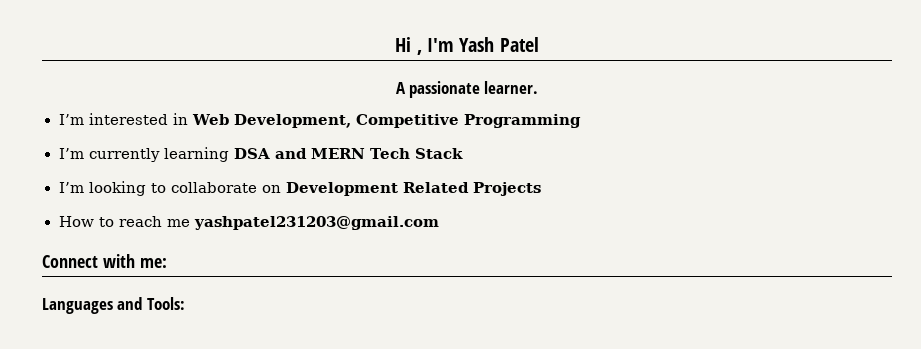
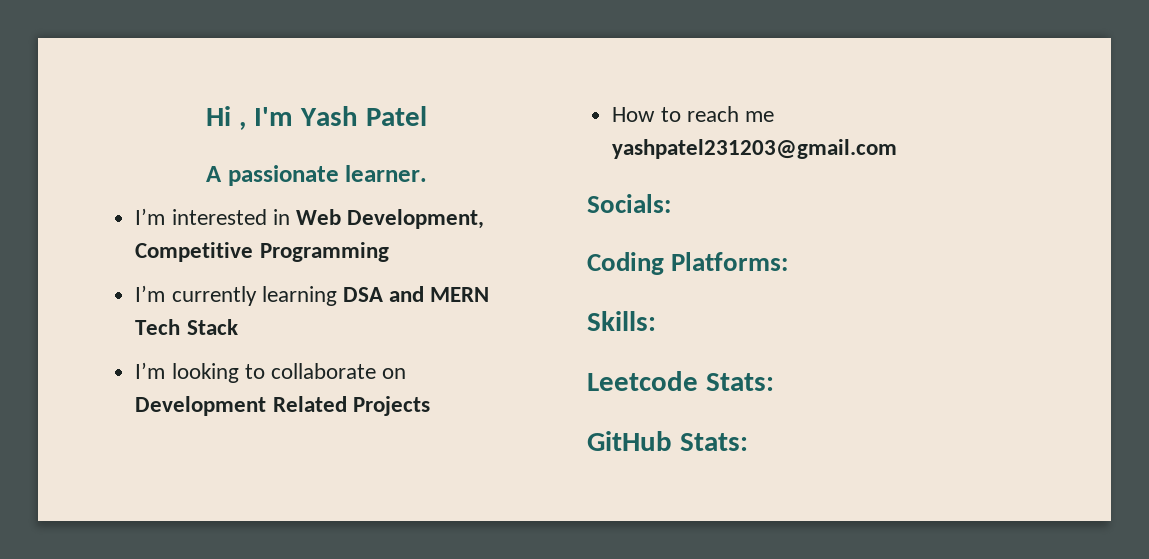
[42,254,167,268] [42,297,185,314] Connect with me: // Languages and Tools: -> [587,194,671,213] [587,252,789,275] [587,311,656,331] [587,371,774,391] [587,431,748,451] Socials: // Coding Platforms: // Skills: // Leetcode Stats: // GitHub Stats:

